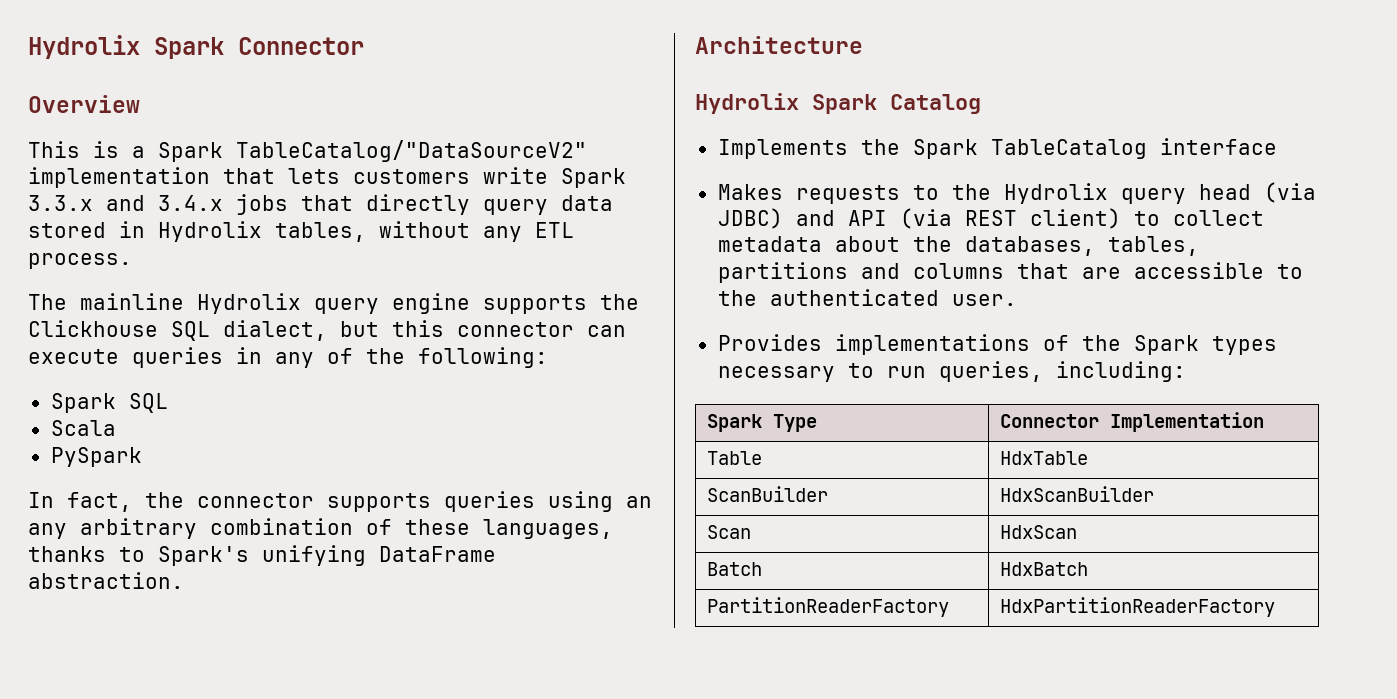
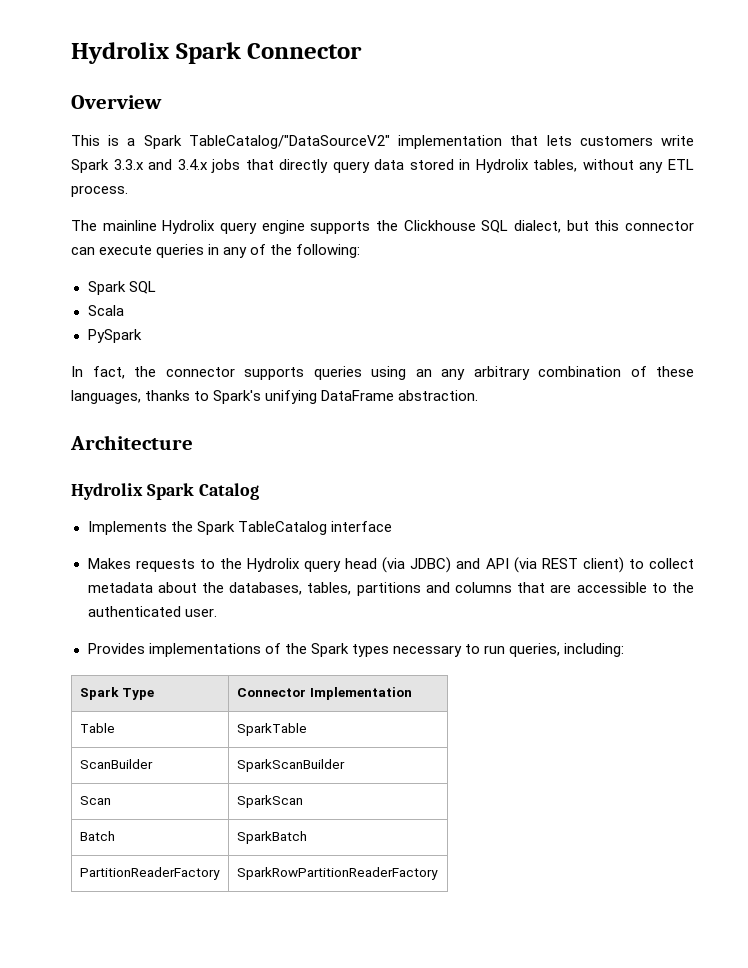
[999,451,1088,465] HdxTable -> [236,723,307,736] SparkTable
[999,486,1154,502] HdxScanBuilder -> [236,759,345,772] SparkScanBuilder
[999,525,1077,539] HdxScan -> [236,795,303,808] SparkScan
[999,562,1088,576] HdxBatch -> [236,831,307,844] SparkBatch
[999,597,1275,617] HdxPartitionReaderFactory -> [236,867,438,880] SparkRowPartitionReaderFactory

